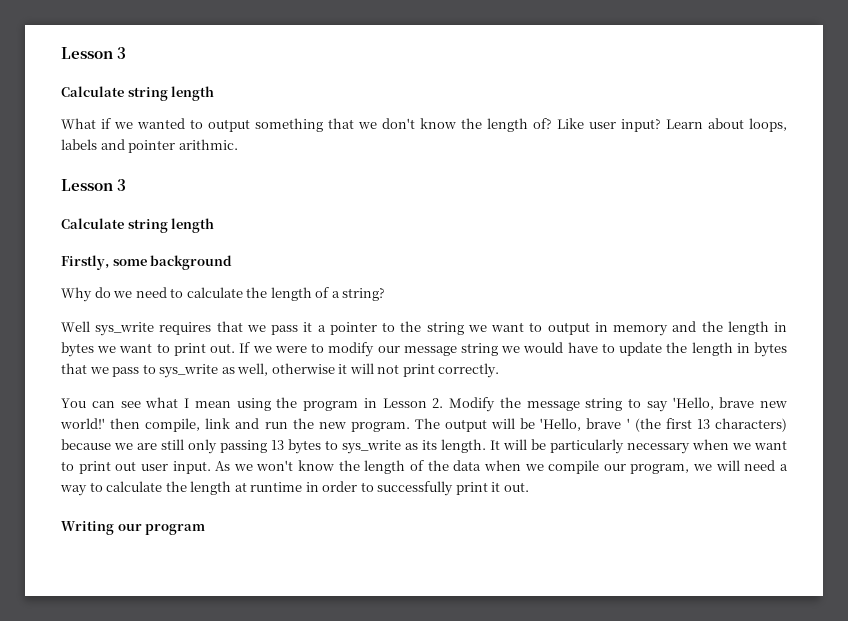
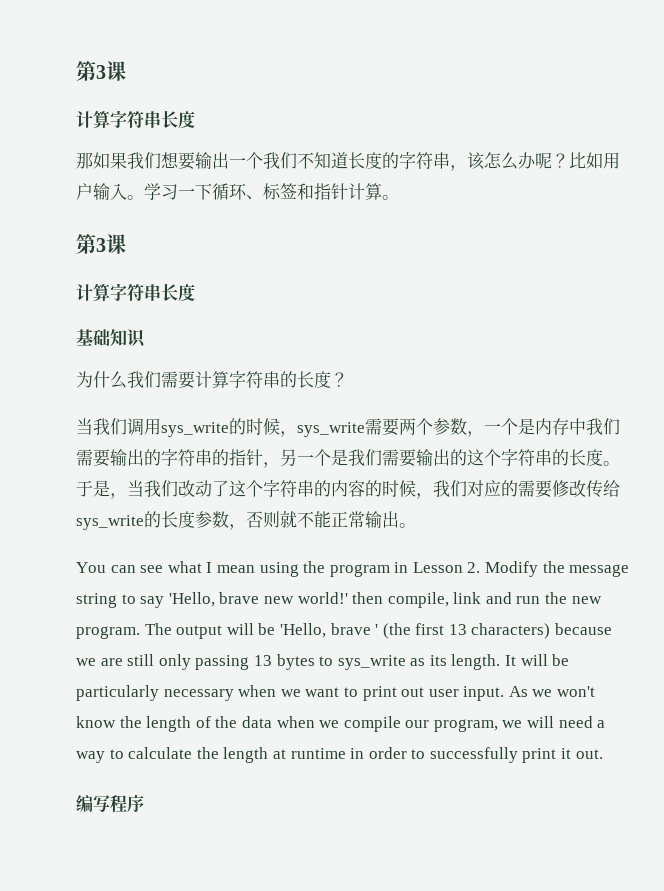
[61,47,127,59] [61,86,215,101] [61,118,787,132] [61,139,238,153] [61,179,127,191] [61,218,215,233] [61,255,233,270] [61,287,386,302] [61,321,787,336] [61,342,788,357] [61,363,500,378] Lesson 3 // Calculate string length // What if we wanted to output something that we don't know the length of? Like user input? Learn about loops, labels and pointer arithmic. // Lesson 3 // Calculate string length // Firstly, some background // Why do we need to calculate the length of a string? // Well sys_write requires that we pass it a pointer to the string we want to output in memory and the length in bytes we want to print out. If we were to modify our message string we would have to update the length in bytes that we pass to sys_write as well, otherwise it will not print correctly. -> [76,61,126,81] [76,110,195,129] [76,152,620,171] [76,183,399,200] [76,234,126,254] [76,283,195,302] [76,329,146,348] [76,371,348,389] [76,418,620,437] [76,449,620,468] [76,480,620,499] [76,510,416,530] 第3课 // 计算字符串长度 // 那如果我们想要输出一个我们不知道长度的字符串，该怎么办呢？比如用户输入。学习一下循环、标签和指针计算。 // 第3课 // 计算字符串长度 // 基础知识 // 为什么我们需要计算字符串的长度？ // 当我们调用sys_write的时候，sys_write需要两个参数，一个是内存中我们需要输出的字符串的指针，另一个是我们需要输出的这个字符串的长度。于是，当我们改动了这个字符串的内容的时候，我们对应的需要修改传给sys_write的长度参数，否则就不能正常输出。
[61,521,206,535] Writing our program -> [76,795,144,813] 编写程序

